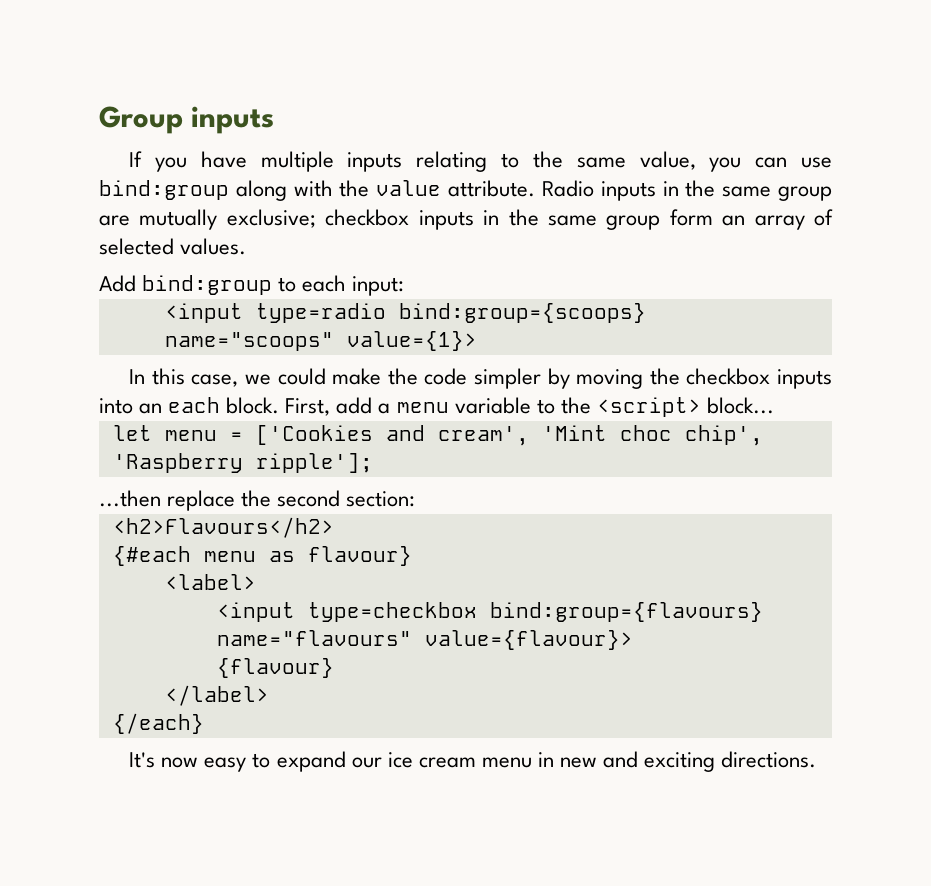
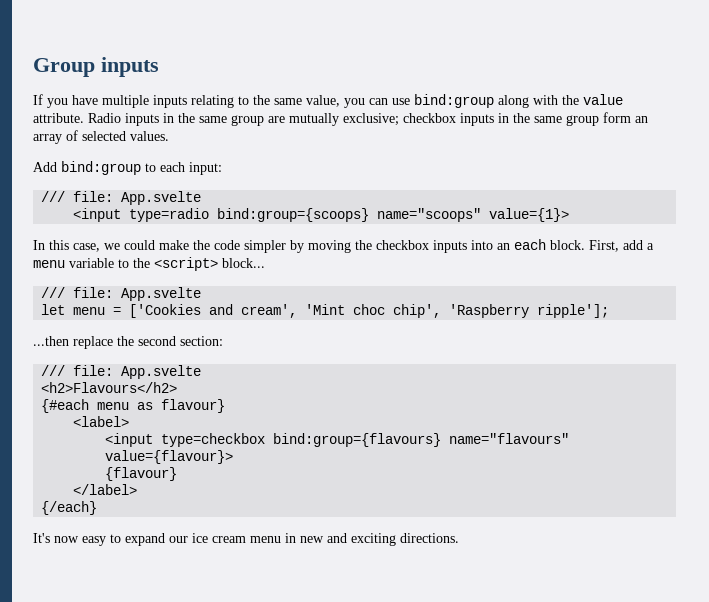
(405, 286) none -> [41,191,202,205] // /// file: App.svelte
(774, 405) none -> [41,287,202,301] // /// file: App.svelte
(416, 499) none -> [41,365,202,379] // /// file: App.svelte

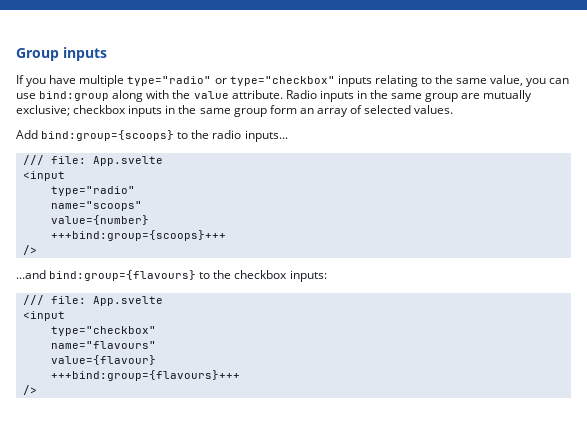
(149, 101) none -> [127,76,335,86] type="radio" or type="checkbox"
[61,161,222,175] [41,191,202,205] [73,208,370,222] bind:group to each input: // /// file: App.svelte // <input type=radio bind:group={scoops} -> [41,130,288,142] [22,155,163,166] [22,171,65,181] [50,186,135,196] bind:group={scoops} to the radio inputs... // /// file: App.svelte // <input // type="radio" //
[489,208,570,222] [33,239,654,253] [33,257,265,271] [41,287,202,301] [41,304,610,318] [33,336,223,349] [41,365,202,379] [41,382,178,393] [41,399,226,413] [73,416,130,427] [105,433,570,447] [105,450,234,464] [105,467,178,481] [73,484,138,495] [41,501,98,515] [33,533,459,546] value={1}> // In this case, we could make the code simpler by moving the checkbox inputs into an each block. First, add a menu variable to the <script> block... // /// file: App.svelte // let menu = ['Cookies and cream', 'Mint choc chip', 'Raspberry ripple']; // ...then replace the second section: // /// file: App.svelte // <h2>Flavours</h2> // {#each menu as flavour} // <label> // <input type=checkbox bind:group={flavours} name="flavours" value={flavour}> // {flavour} // </label> // {/each} // It's now easy to expand our ice cream menu in new and exciting directions. -> [50,215,149,225] [50,230,226,241] [22,245,37,255] [16,270,327,282] [22,295,163,306] [22,311,65,321] [50,326,156,336] [50,341,156,349] [50,355,156,365] [50,370,240,381] [22,385,37,395] // value={number} // +++bind:group={scoops}+++ // /> // ...and bind:group={flavours} to the checkbox inputs: // /// file: App.svelte // <input // type="checkbox" // name="flavours" // value={flavour} // +++bind:group={flavours}+++ // />

